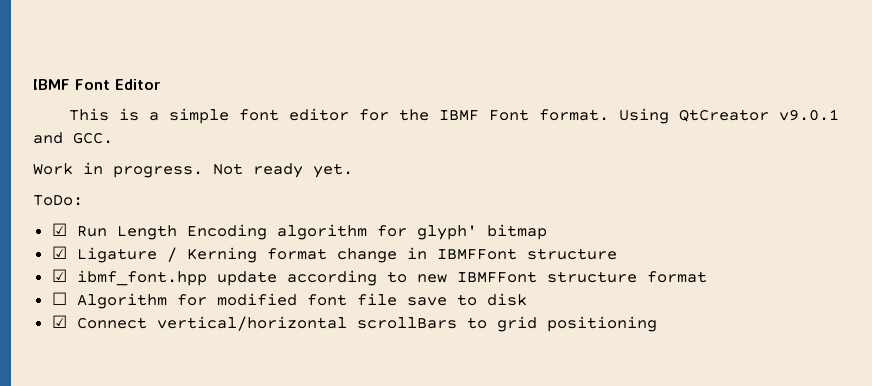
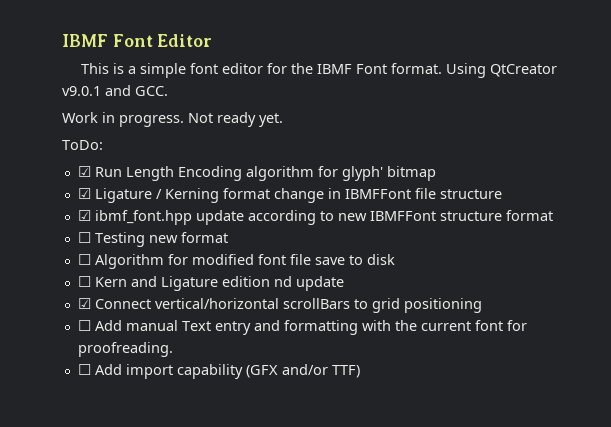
(517, 254) none -> [414,188,436,199] file
(707, 277) none -> [77,232,228,247] // ☐ Testing new format
(527, 299) none -> [77,276,344,291] // ☐ Kern and Ligature edition nd update
(657, 324) none -> [77,320,527,335] [77,342,173,357] [77,364,360,379] // ☐ Add manual Text entry and formatting with the current font for proofreading. // ☐ Add import capability (GFX and/or TTF)

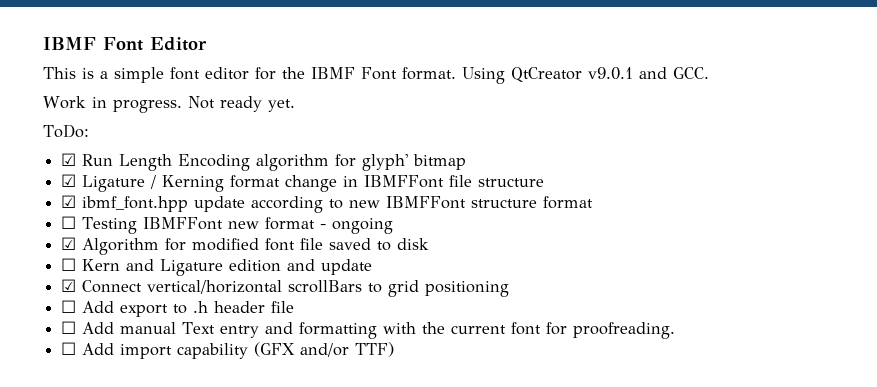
(145, 239) none -> [143,217,224,230] IBMFFont
[77,254,91,265] // ☐ -> [320,218,394,234] [61,237,77,250] - ongoing // ☑
[314,257,345,265] save -> [329,238,372,250] saved
[273,276,292,287] nd -> [287,259,316,271] and
(482, 305) none -> [61,300,295,317] // ☐ Add export to .h header file

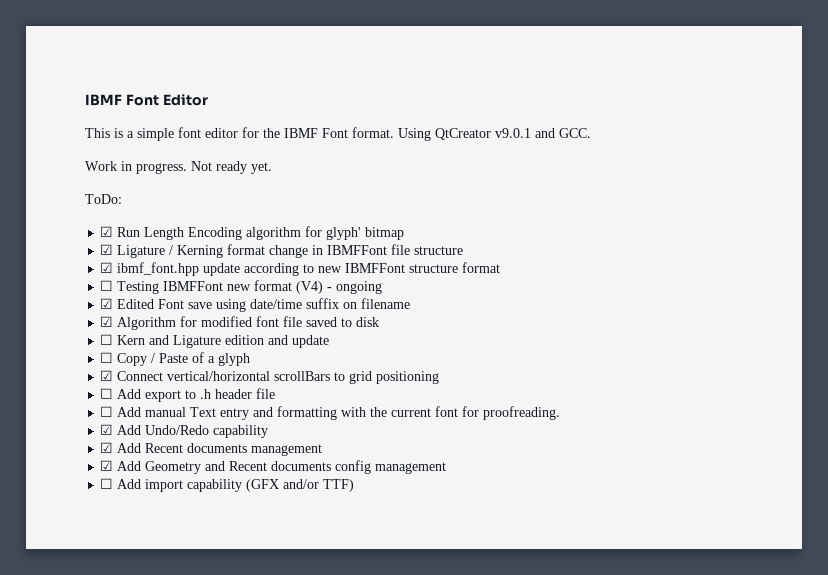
(316, 223) none -> [296,281,324,294] (V4)
(394, 226) none -> [100,298,411,312] // ☑ Edited Font save using date/time suffix on filename
(373, 267) none -> [100,352,251,366] // ☐ Copy / Paste of a glyph
(676, 330) none -> [100,424,269,438] [100,442,323,456] [100,460,447,474] // ☑ Add Undo/Redo capability // ☑ Add Recent documents management // ☑ Add Geometry and Recent documents config management

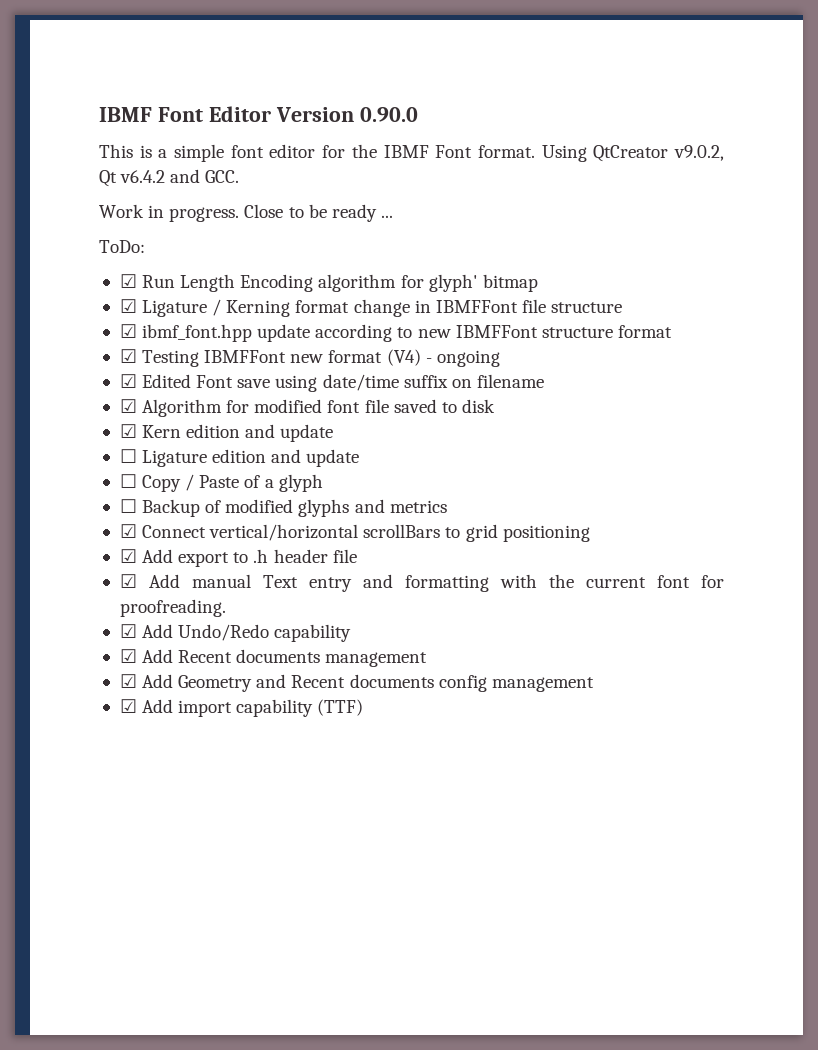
(208, 100) none -> [275,107,418,122] Version 0.90.0
[495,128,531,138] v9.0.1 -> [673,145,724,161] [99,170,166,187] v9.0.2, Qt v6.4.2
[191,161,272,174] Not ready yet. -> [244,204,393,222] Close to be ready ...
[100,280,114,291] ☐ -> [119,349,137,363] ☑
[100,334,170,345] // ☐ Kern and -> [119,424,334,442] [119,449,137,463] // ☑ Kern edition and update // ☐
(251, 359) none -> [119,499,447,517] // ☐ Backup of modified glyphs and metrics
[100,388,114,399] ☐ -> [119,549,137,563] ☑
[100,406,114,417] ☐ -> [119,574,137,588] ☑
[100,478,114,489] ☐ -> [119,699,137,713] ☑
[246,479,355,492] (GFX and/or TTF) -> [317,699,364,716] (TTF)

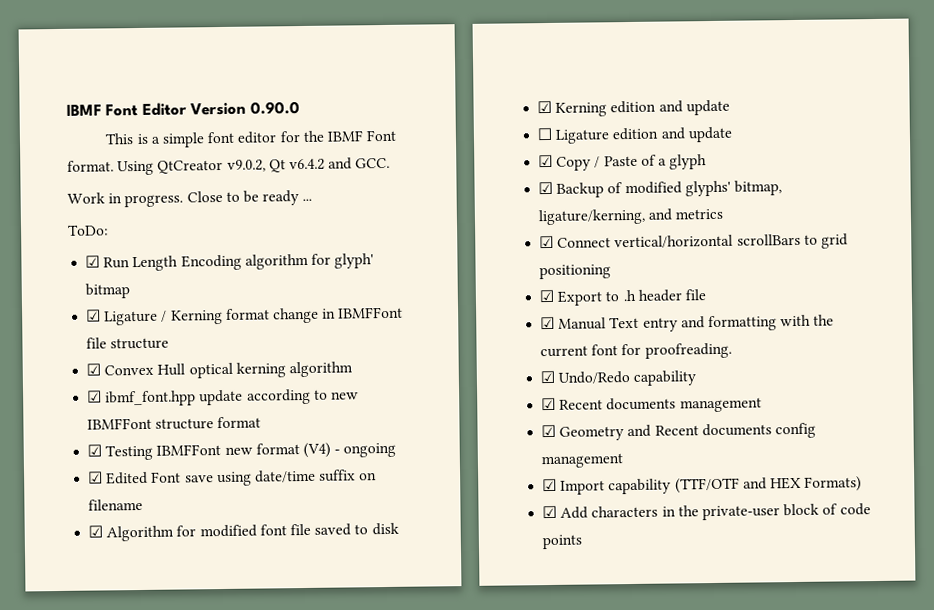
(623, 307) none -> [86,361,353,379] // ☑ Convex Hull optical kerning algorithm
[142,425,182,438] Kern -> [555,102,608,117] Kerning
[119,474,137,488] ☐ -> [538,154,554,168] ☑
[119,499,137,513] ☐ -> [538,181,554,195] ☑
[298,499,350,517] glyphs -> [684,180,782,197] [538,208,647,226] glyphs' bitmap, ligature/kerning,
[142,549,230,567] Add export -> [557,290,604,306] Export
[148,574,251,588] Add manual -> [558,317,607,330] Manual
[142,624,174,638] Add -> (556, 377) none
[142,649,174,663] Add -> (557, 404) none
[142,674,174,688] Add -> (557, 431) none
[142,699,364,717] Add import capability (TTF) -> [560,476,863,495] [542,503,871,521] [542,534,583,550] Import capability (TTF/OTF and HEX Formats) // ☑ Add characters in the private-user block of code points

